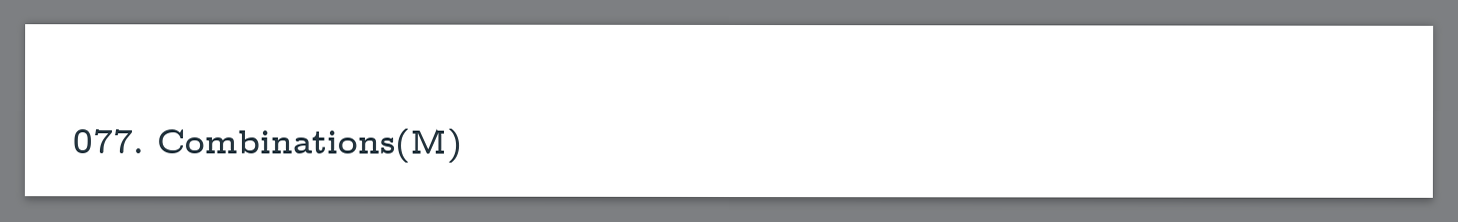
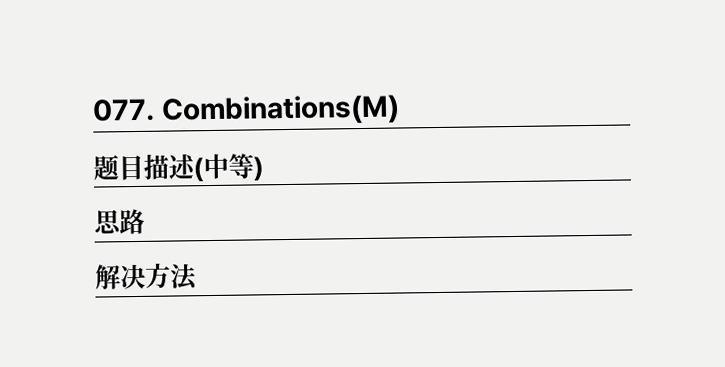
(462, 146) none -> [93,153,264,182] [94,208,145,235] [95,263,198,291] // 题目描述(中等) // 思路 // 解决方法

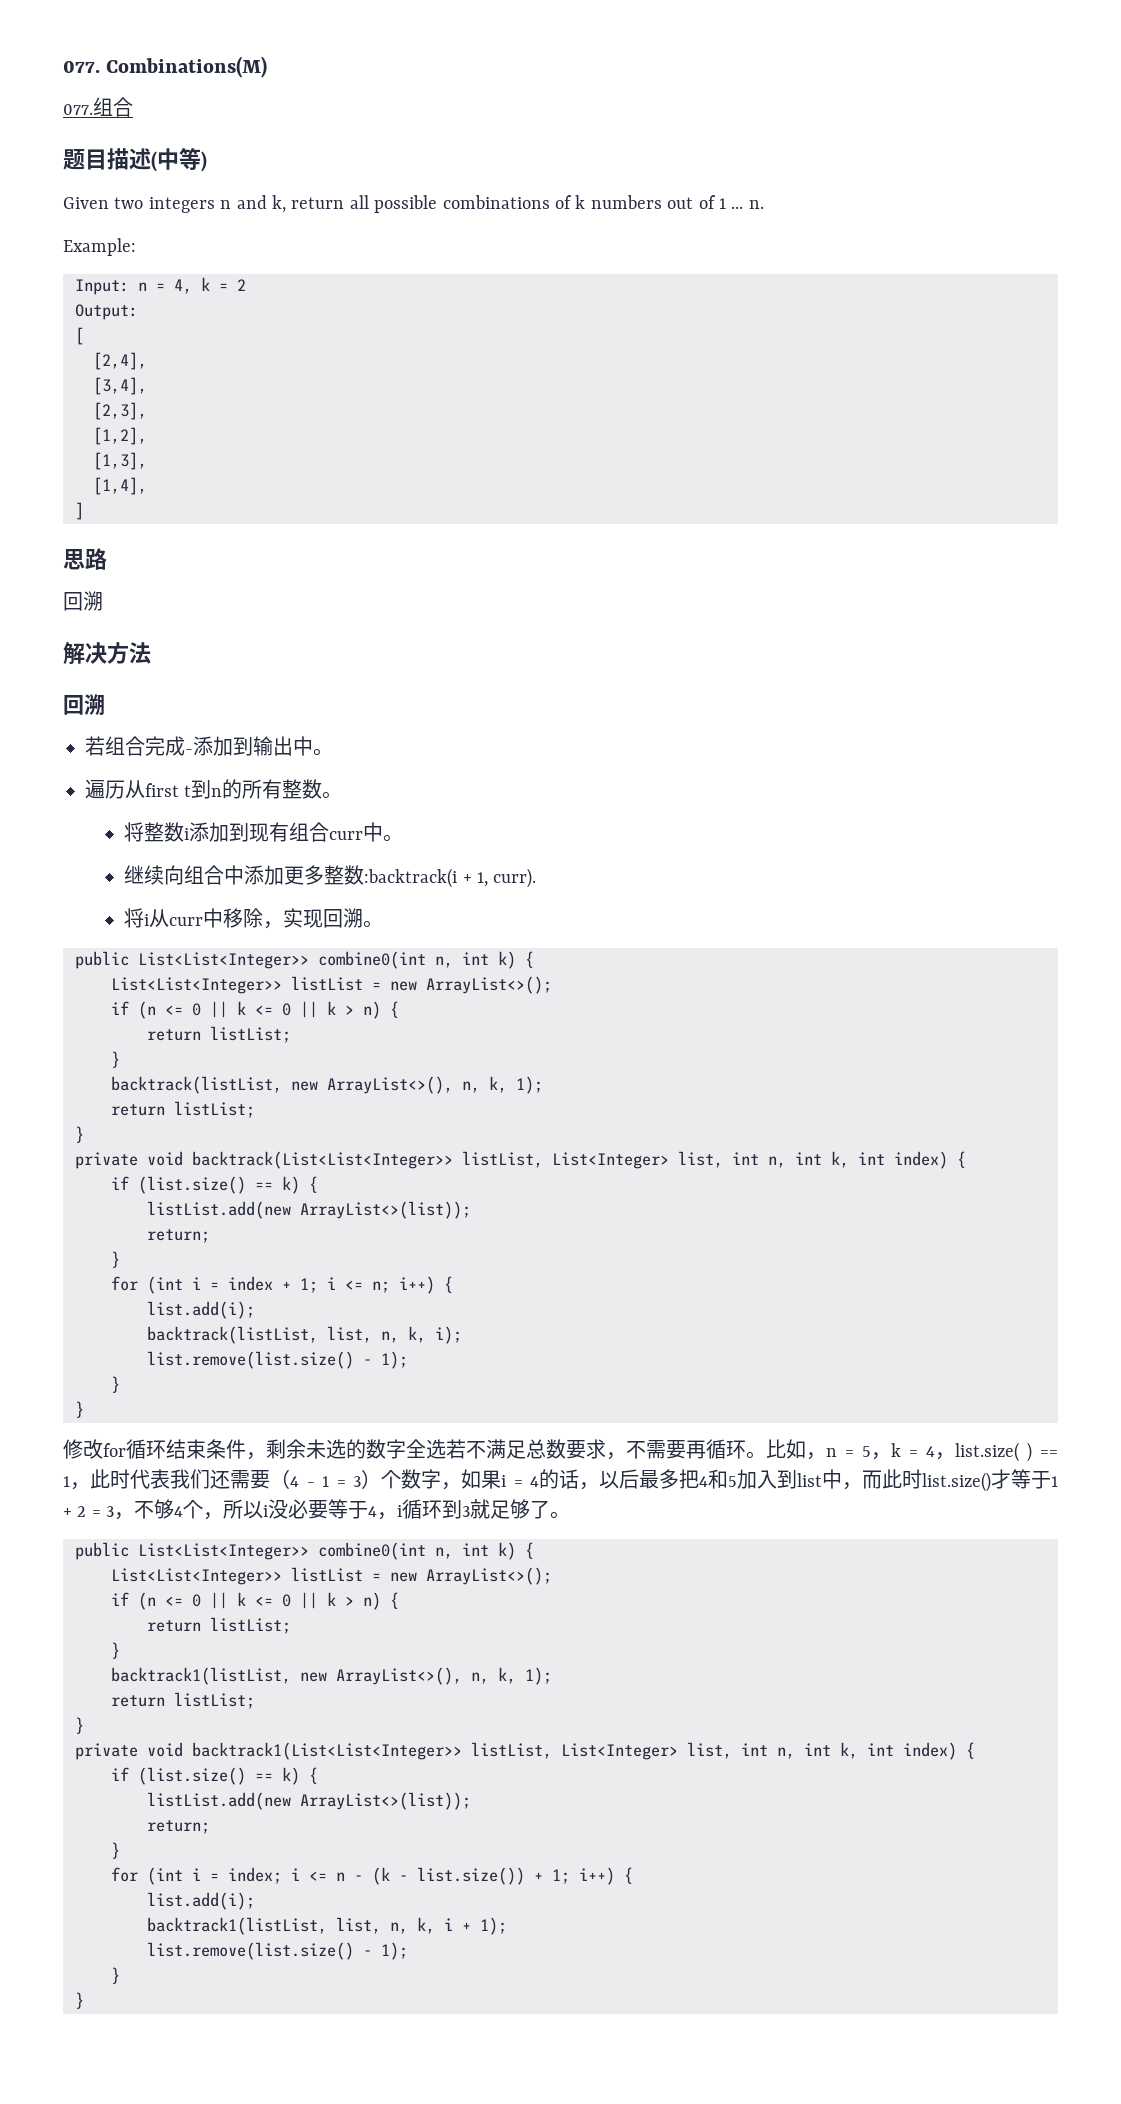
(400, 110) none -> [63,97,133,117] // 077.组合
(264, 168) none -> [63,195,764,213] [63,238,136,256] [75,277,246,295] [75,304,138,320] [75,327,84,345] [93,352,147,370] [93,377,147,395] [93,402,147,420] [93,427,147,445] [93,452,147,470] [93,477,147,495] [75,502,84,520] // Given two integers n and k, return all possible combinations of k numbers out of 1 ... n. // Example: // Input: n = 4, k = 2 // Output: // [ // [2,4], // [3,4], // [2,3], // [1,2], // [1,3], // [1,4], // ]
(145, 221) none -> [63,591,103,611] // 回溯
(198, 277) none -> [63,694,105,715] [85,736,333,756] [85,779,343,799] [124,822,404,842] [124,865,537,888] [124,908,384,929] [75,951,534,969] [111,976,552,994] [111,1001,399,1019] [147,1026,291,1043] [111,1051,120,1068] [111,1076,543,1094] [111,1101,255,1118] [75,1126,84,1143] [75,1151,966,1169] [111,1176,318,1194] [147,1201,471,1219] [147,1229,210,1243] [111,1251,120,1268] [111,1276,453,1294] [147,1301,255,1319] [147,1326,462,1344] [147,1351,408,1369] [111,1376,120,1393] [75,1401,84,1418] [63,1439,1058,1462] [63,1469,1058,1492] [63,1499,571,1520] [75,1542,534,1560] [111,1567,552,1585] [111,1592,399,1610] [147,1617,291,1634] [111,1642,120,1659] [111,1667,552,1685] [111,1692,255,1709] [75,1717,84,1734] [75,1742,975,1760] [111,1767,318,1785] [147,1792,471,1810] [147,1820,210,1834] [111,1842,120,1859] [111,1867,633,1885] [147,1892,255,1910] [147,1917,507,1935] [147,1942,408,1960] [111,1967,120,1984] [75,1992,84,2009] // 回溯 // 若组合完成-添加到输出中。 // 遍历从first t到n的所有整数。 // 将整数i添加到现有组合curr中。 // 继续向组合中添加更多整数:backtrack(i + 1, curr). // 将i从curr中移除，实现回溯。 // public List<List<Integer>> combine0(int n, int k) { // List<List<Integer>> listList = new ArrayList<>(); // if (n <= 0 || k <= 0 || k > n) { // return listList; // } // backtrack(listList, new ArrayList<>(), n, k, 1); // return listList; // } // private void backtrack(List<List<Integer>> listList, List<Integer> list, int n, int k, int index) { // if (list.size() == k) { // listList.add(new ArrayList<>(list)); // return; // } // for (int i = index + 1; i <= n; i++) { // list.add(i); // backtrack(listList, list, n, k, i); // list.remove(list.size() - 1); // } // } // 修改for循环结束条件，剩余未选的数字全选若不满足总数要求，不需要再循环。比如，n = 5，k = 4，list.size( ) == 1，此时代表我们还需要（4 - 1 = 3）个数字，如果i = 4的话，以后最多把4和5加入到list中，而此时list.size()才等于1 + 2 = 3，不够4个，所以i没必要等于4，i循环到3就足够了。 // public List<List<Integer>> combine0(int n, int k) { // List<List<Integer>> listList = new ArrayList<>(); // if (n <= 0 || k <= 0 || k > n) { // return listList; // } // backtrack1(listList, new ArrayList<>(), n, k, 1); // return listList; // } // private void backtrack1(List<List<Integer>> listList, List<Integer> list, int n, int k, int index) { // if (list.size() == k) { // listList.add(new ArrayList<>(list)); // return; // } // for (int i = index; i <= n - (k - list.size()) + 1; i++) { // list.add(i); // backtrack1(listList, list, n, k, i + 1); // list.remove(list.size() - 1); // } // }

